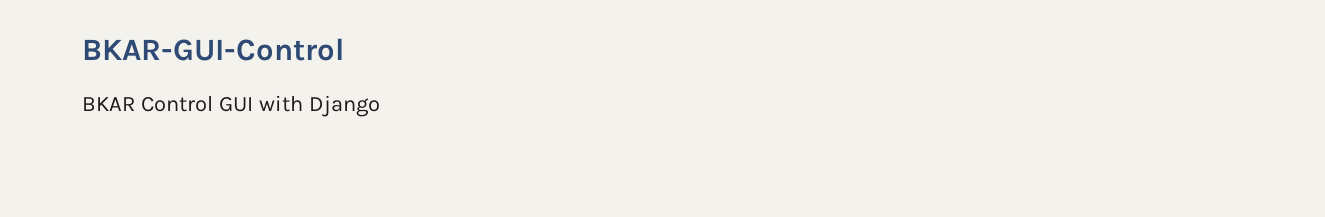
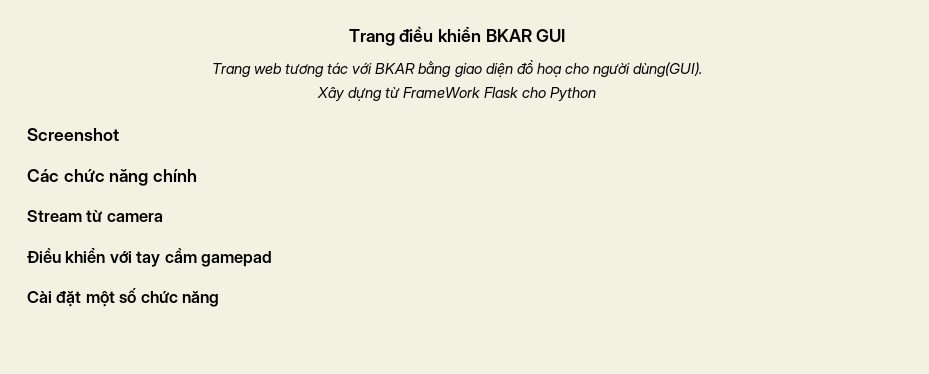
[82,38,344,61] [82,95,380,117] BKAR-GUI-Control // BKAR Control GUI with Django -> [348,26,566,46] [212,60,702,77] [316,87,597,102] [27,128,119,141] [27,169,198,186] [27,210,163,222] [27,248,273,267] [27,288,220,307] Trang điều khiển BKAR GUI // Trang web tương tác với BKAR bằng giao diện đồ hoạ cho người dùng(GUI). // Xây dựng từ FrameWork Flask cho Python // Screenshot // Các chức năng chính // Stream từ camera // Điều khiển với tay cầm gamepad // Cài đặt một số chức năng

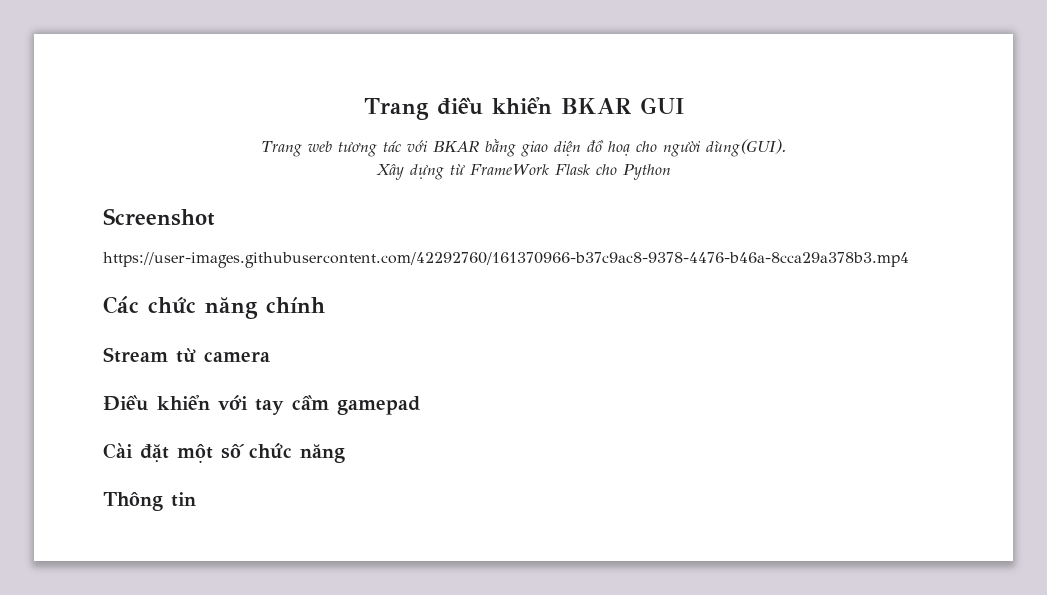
(119, 134) none -> [103,252,909,268] // https://user-images.githubusercontent.com/42292760/161370966-b37c9ac8-9378-4476-b46a-8cca29a378b3.mp4
(220, 299) none -> [103,492,196,511] // Thông tin

